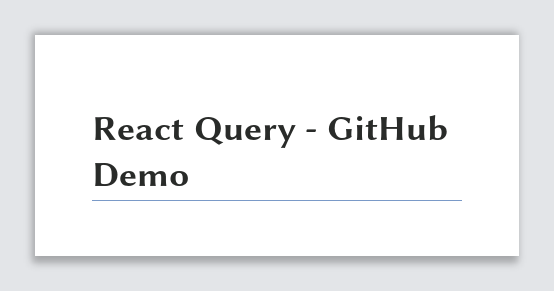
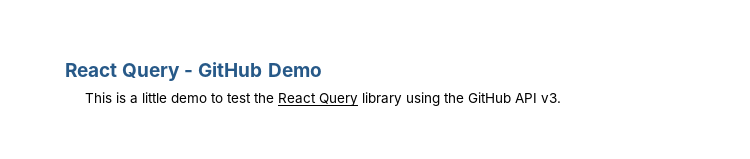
(189, 175) none -> [85,92,562,106] // This is a little demo to test the React Query library using the GitHub API v3.

